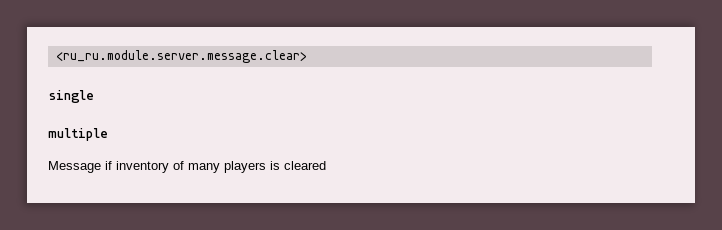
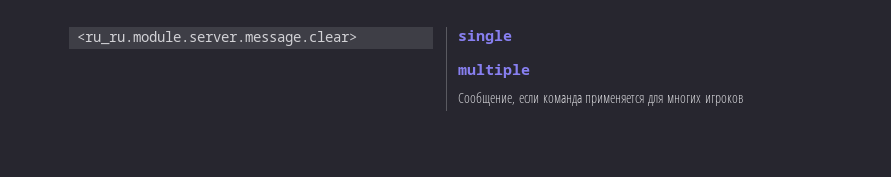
[48,161,326,173] Message if inventory of many players is cleared -> [458,92,743,106] Сообщение, если команда применяется для многих игроков

